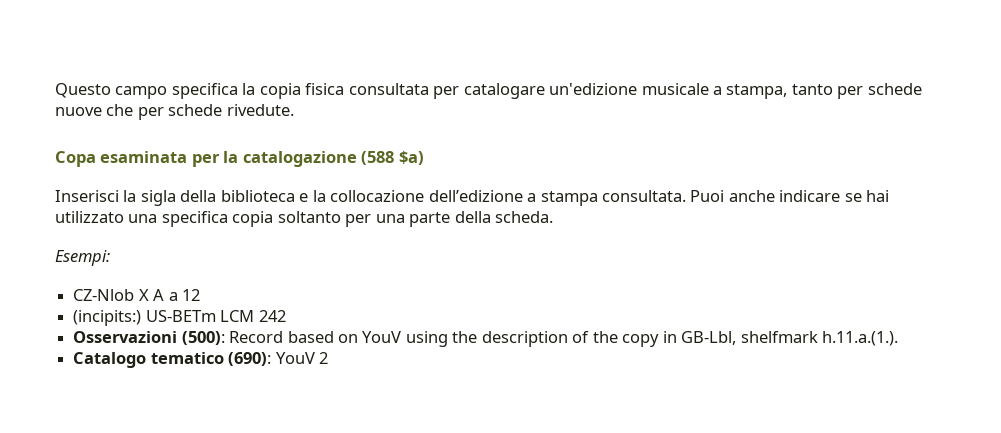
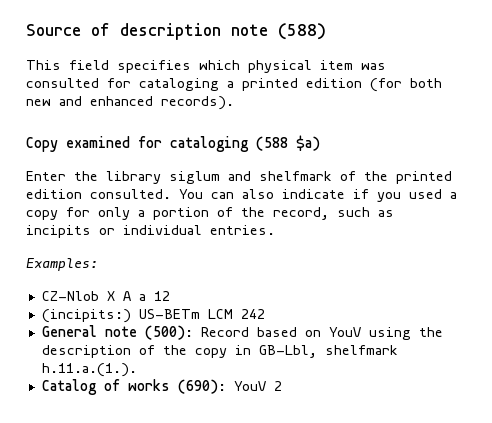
[55,83,922,99] [55,104,294,120] [55,151,424,167] [55,190,890,206] [55,211,554,227] [55,250,110,266] Questo campo specifica la copia fisica consultata per catalogare un'edizione musicale a stampa, tanto per schede nuove che per schede rivedute. // Copa esaminata per la catalogazione (588 $a) // Inserisci la sigla della biblioteca e la collocazione dell’edizione a stampa consultata. Puoi anche indicare se hai utilizzato una specifica copia soltanto per una parte della scheda. // Esempi: -> [26,23,326,40] [26,60,386,73] [26,78,442,92] [26,96,234,110] [26,135,320,152] [26,171,452,184] [26,189,457,202] [26,207,394,220] [26,225,275,238] [26,258,98,271] Source of description note (588) // This field specifies which physical item was consulted for cataloging a printed edition (for both new and enhanced records). // Copy examined for cataloging (588 $a) // Enter the library siglum and shelfmark of the printed edition consulted. You can also indicate if you used a copy for only a portion of the record, such as incipits or individual entries. // Examples:
[73,331,178,343] Osservazioni -> [41,325,137,337] General note
[73,352,224,368] Catalogo tematico -> [41,379,170,395] Catalog of works

